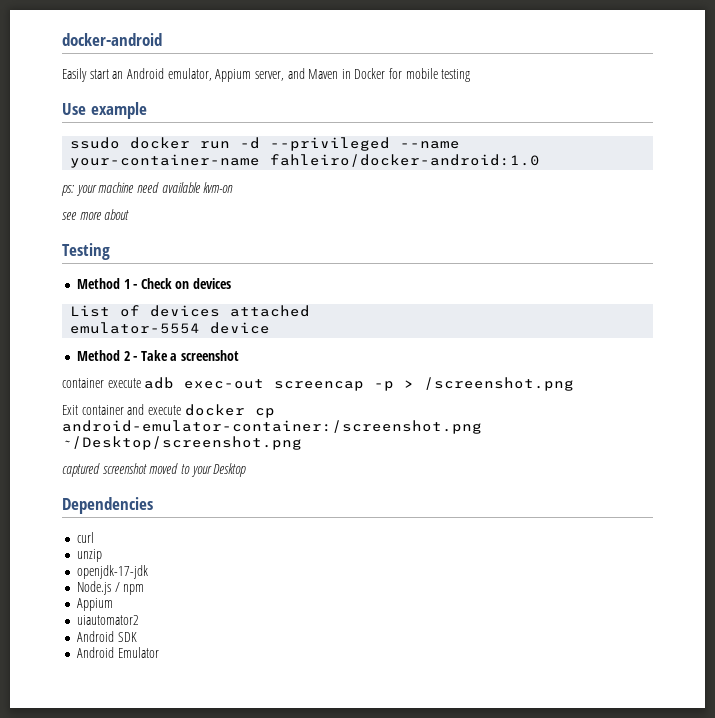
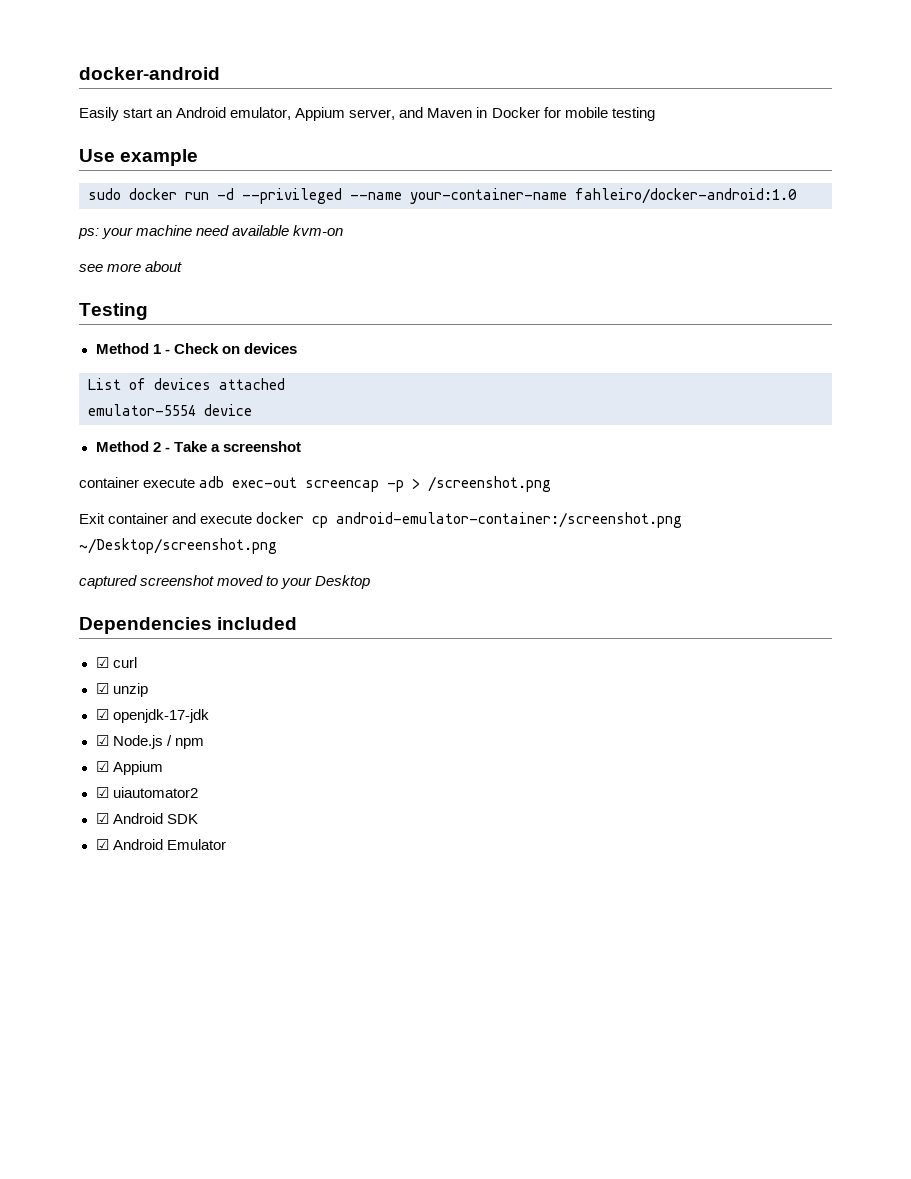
[70,137,121,149] ssudo -> [88,188,121,200] sudo
(153, 505) // -> [217,617,298,630] [95,657,109,668] included // ☑
(94, 537) none -> [95,683,109,694] ☑
(102, 555) none -> [95,709,109,720] ☑
(148, 572) none -> [95,735,109,746] ☑
(145, 589) none -> [95,761,109,772] ☑
(113, 604) none -> [95,787,109,798] ☑
(139, 620) none -> [95,813,109,824] ☑
(137, 637) none -> [95,839,109,850] ☑

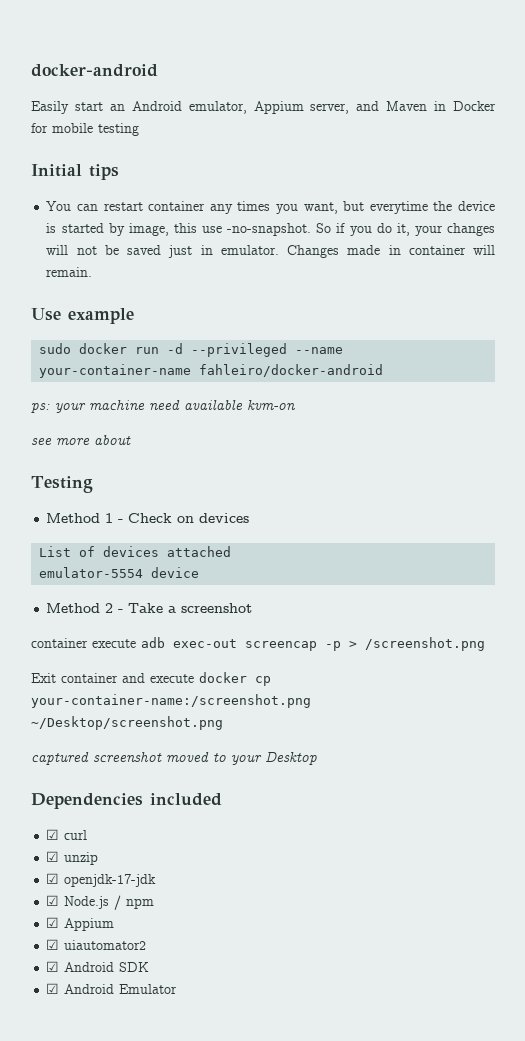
(655, 114) none -> [31,164,119,180] [46,201,496,214] [46,223,496,236] [46,245,496,258] [46,267,93,277] // Initial tips // You can restart container any times you want, but everytime the device is started by image, this use -no-snapshot. So if you do it, your changes will not be saved just in emulator. Changes made in container will remain.
[575,188,797,204] fahleiro/docker-android:1.0 -> [199,364,384,377] fahleiro/docker-android
[336,512,683,528] android-emulator-container:/screenshot.png -> [31,694,311,708] your-container-name:/screenshot.png

